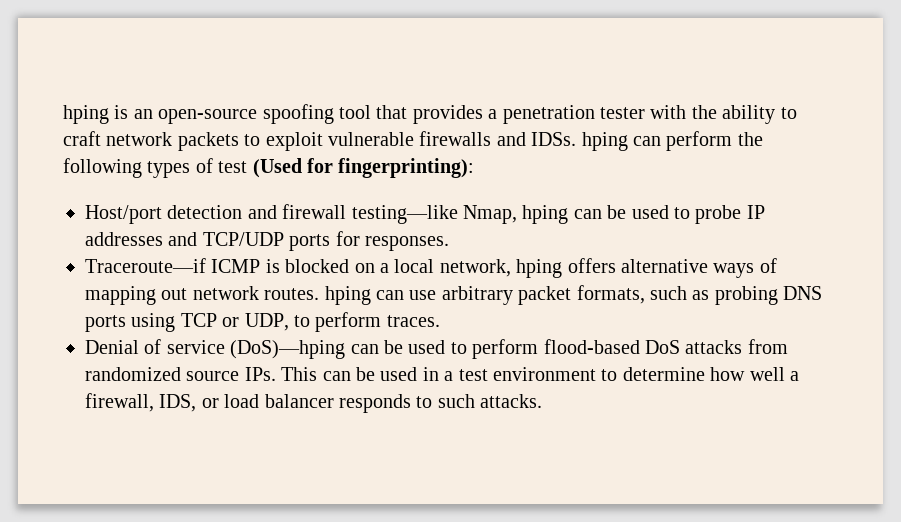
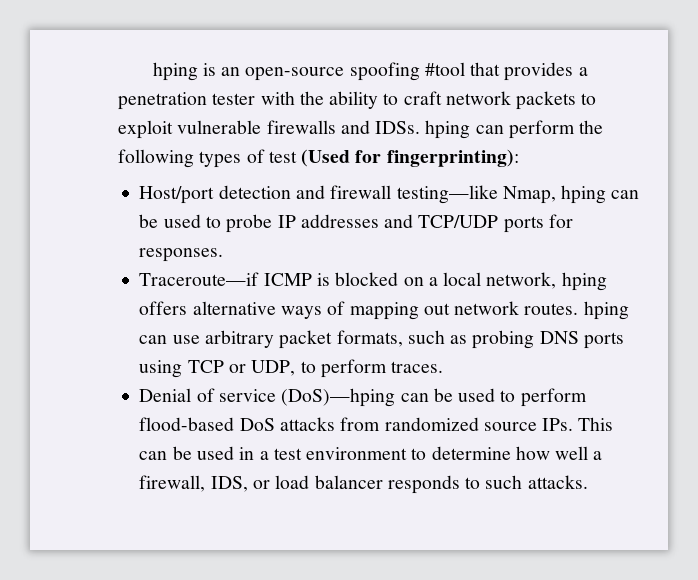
[339,105,371,119] tool -> [424,62,465,76] #tool

